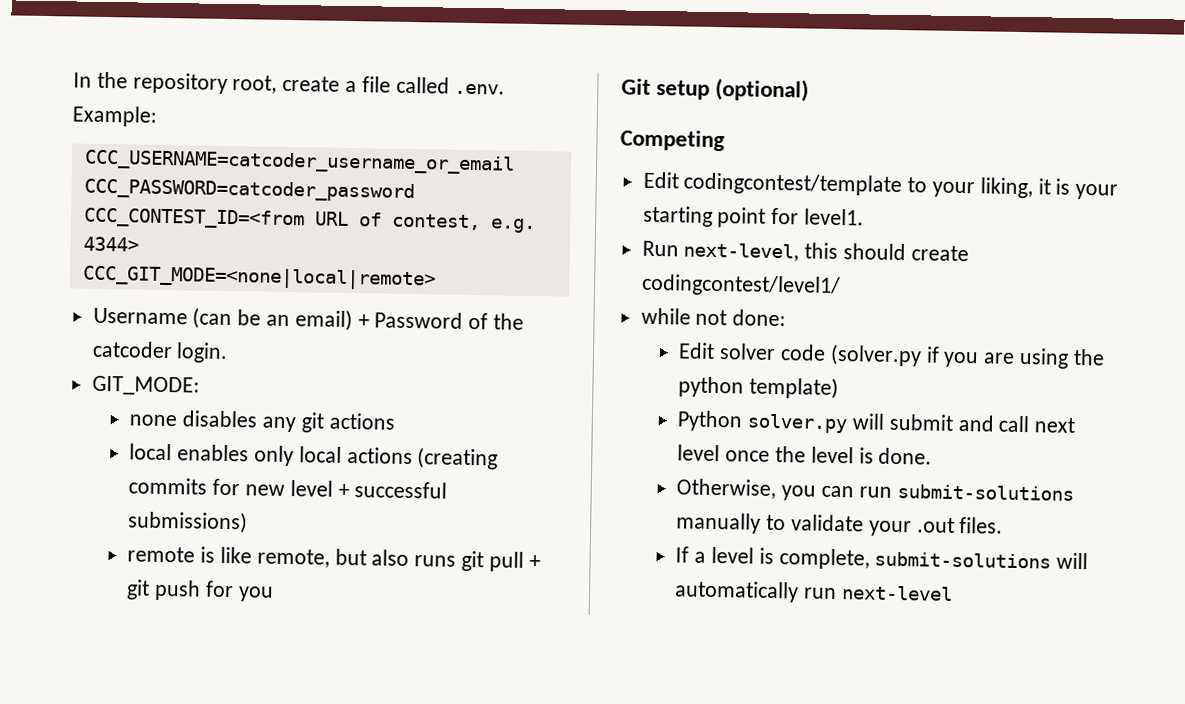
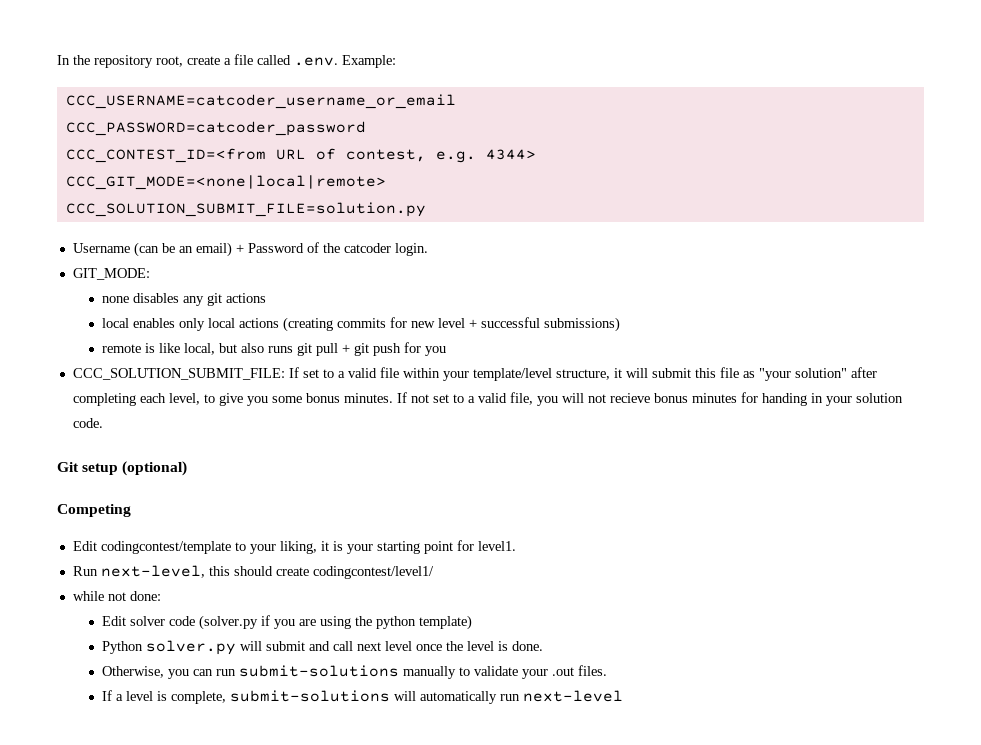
(436, 278) none -> [65,202,426,217] // CCC_SOLUTION_SUBMIT_FILE=solution.py
[256,548,330,568] remote, -> [183,343,215,355] local,
(274, 594) none -> [72,367,877,381] [72,392,903,406] [72,418,103,428] // CCC_SOLUTION_SUBMIT_FILE: If set to a valid file within your template/level structure, it will submit this file as "your solution" after completing each level, to give you some bonus minutes. If not set to a valid file, you will not recieve bonus minutes for handing in your solution code.

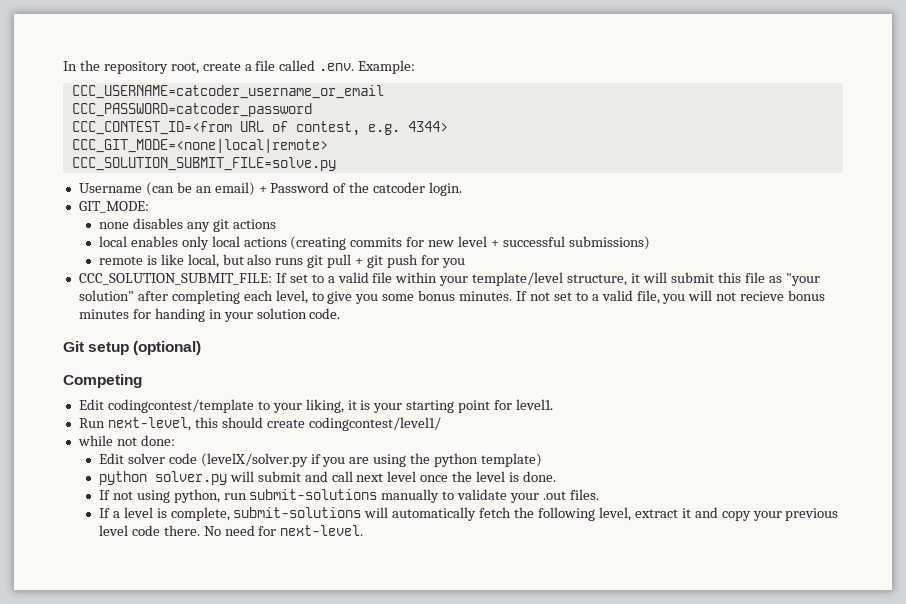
[65,202,426,217] CCC_SOLUTION_SUBMIT_FILE=solution.py -> [71,157,336,171] CCC_SOLUTION_SUBMIT_FILE=solve.py
[198,615,258,630] (solver.py -> [200,453,308,467] (levelX/solver.py
[101,641,143,654] Python -> [98,471,147,485] python
[101,666,213,679] Otherwise, you can -> [98,489,220,503] If not using python,
[499,690,623,702] run next-level -> [479,507,839,521] [98,525,364,536] fetch the following level, extract it and copy your previous level code there. No need for next-level.

